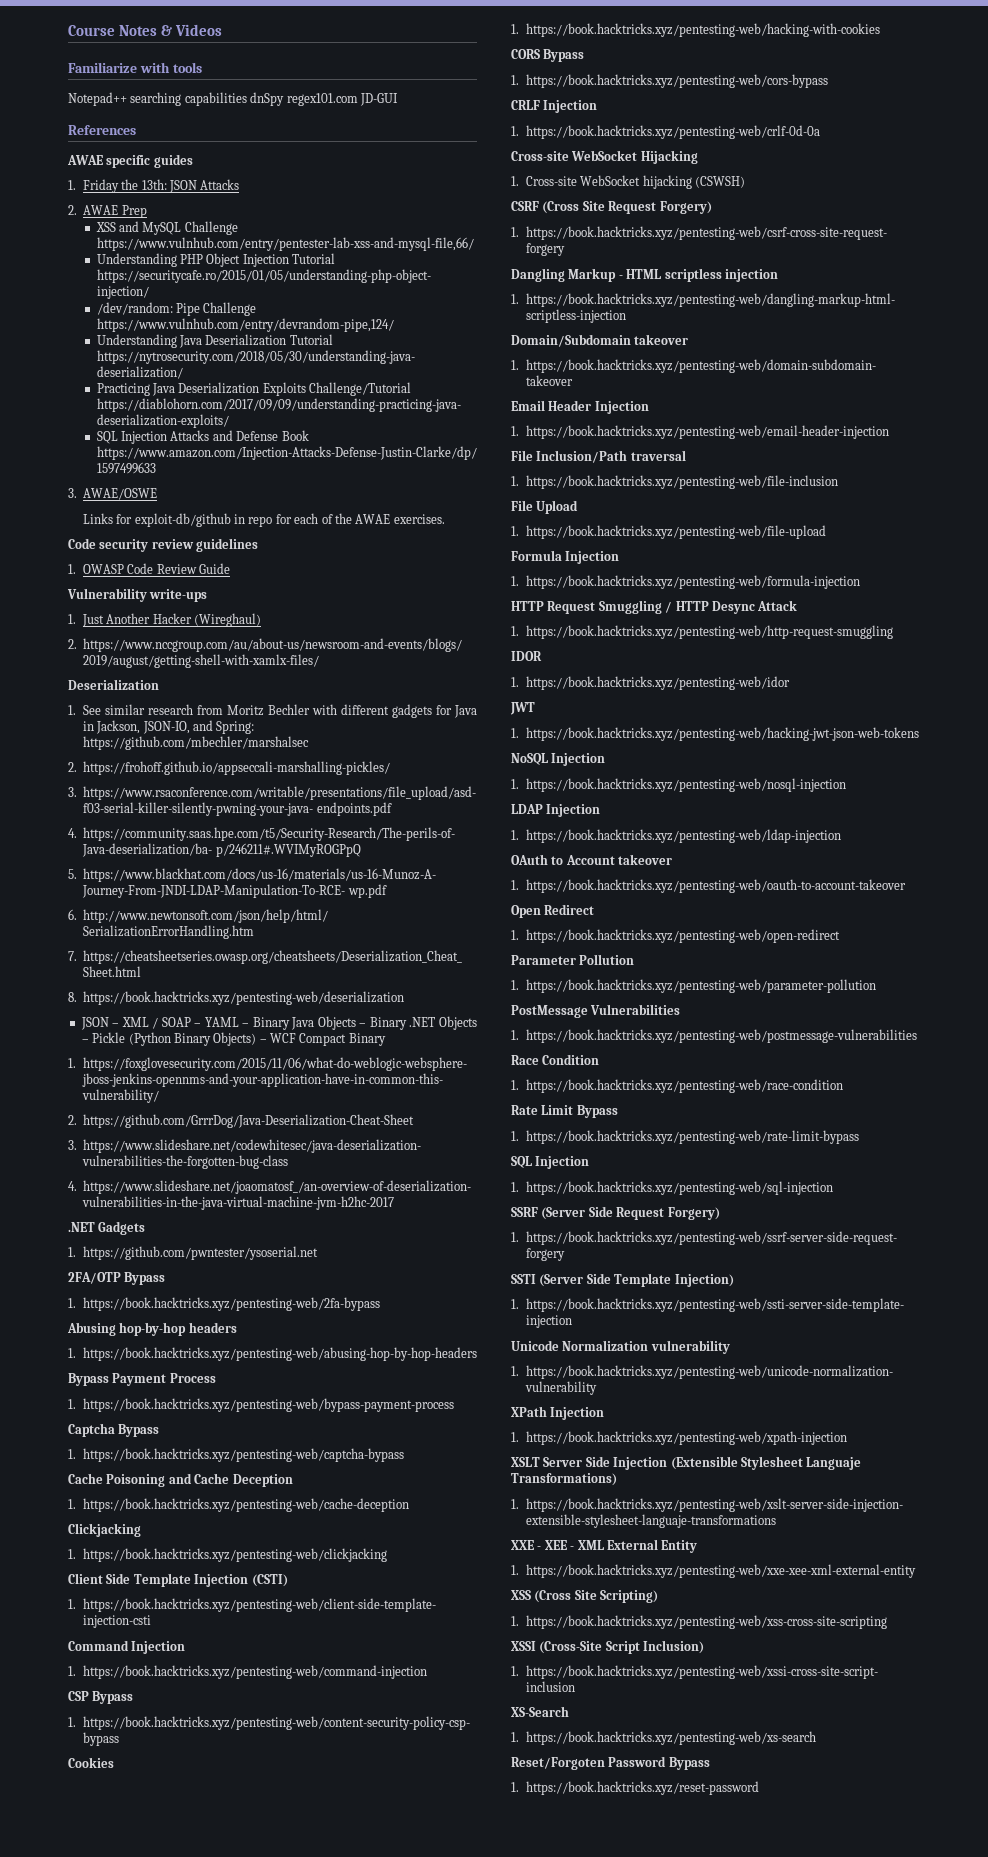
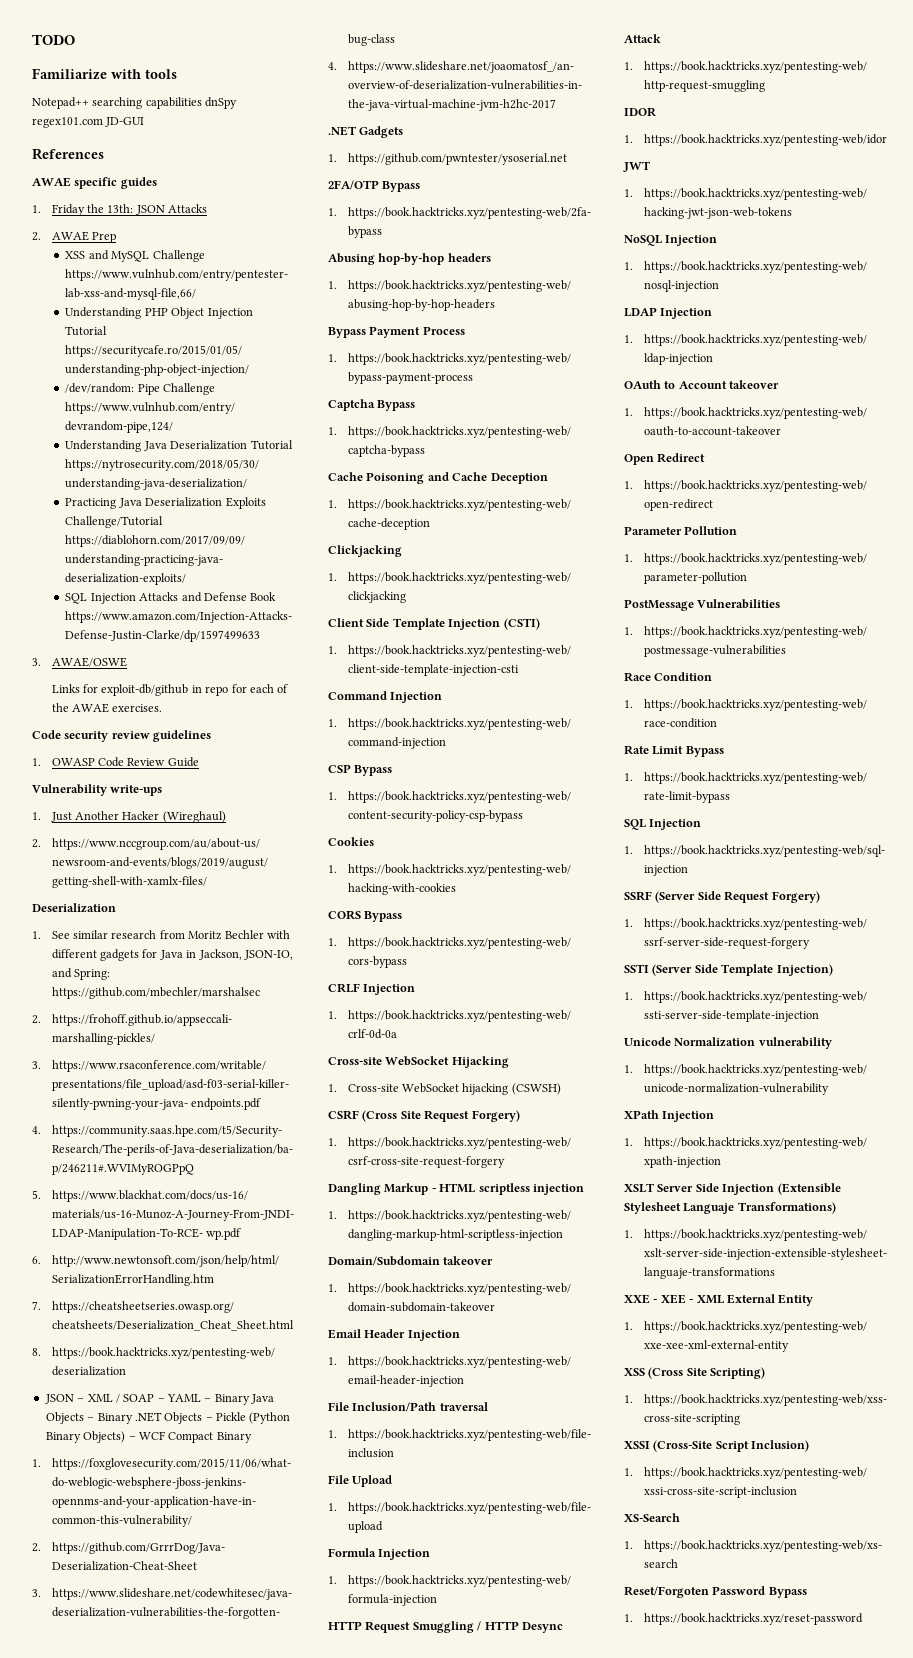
[68,24,222,36] Course Notes & Videos -> [32,34,75,45] TODO

